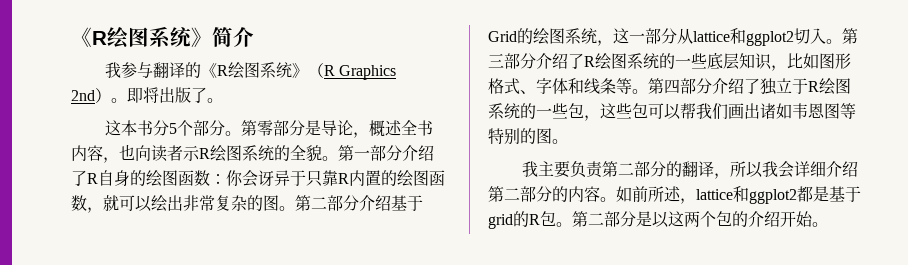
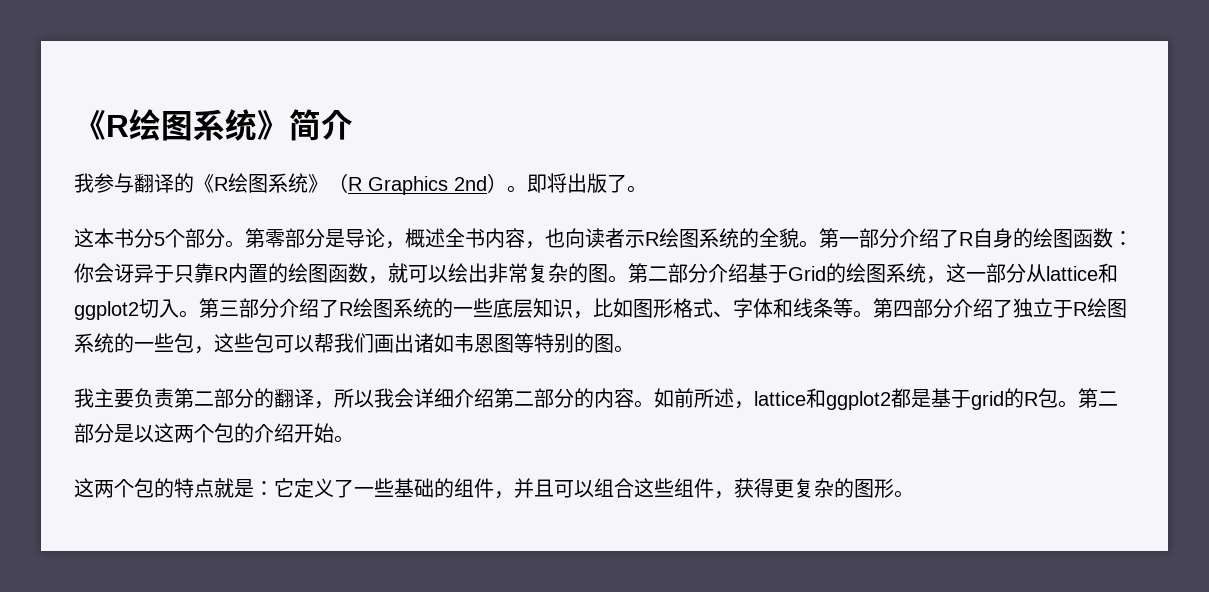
(828, 224) none -> [74,478,914,499] // 这两个包的特点就是：它定义了一些基础的组件，并且可以组合这些组件，获得更复杂的图形。

